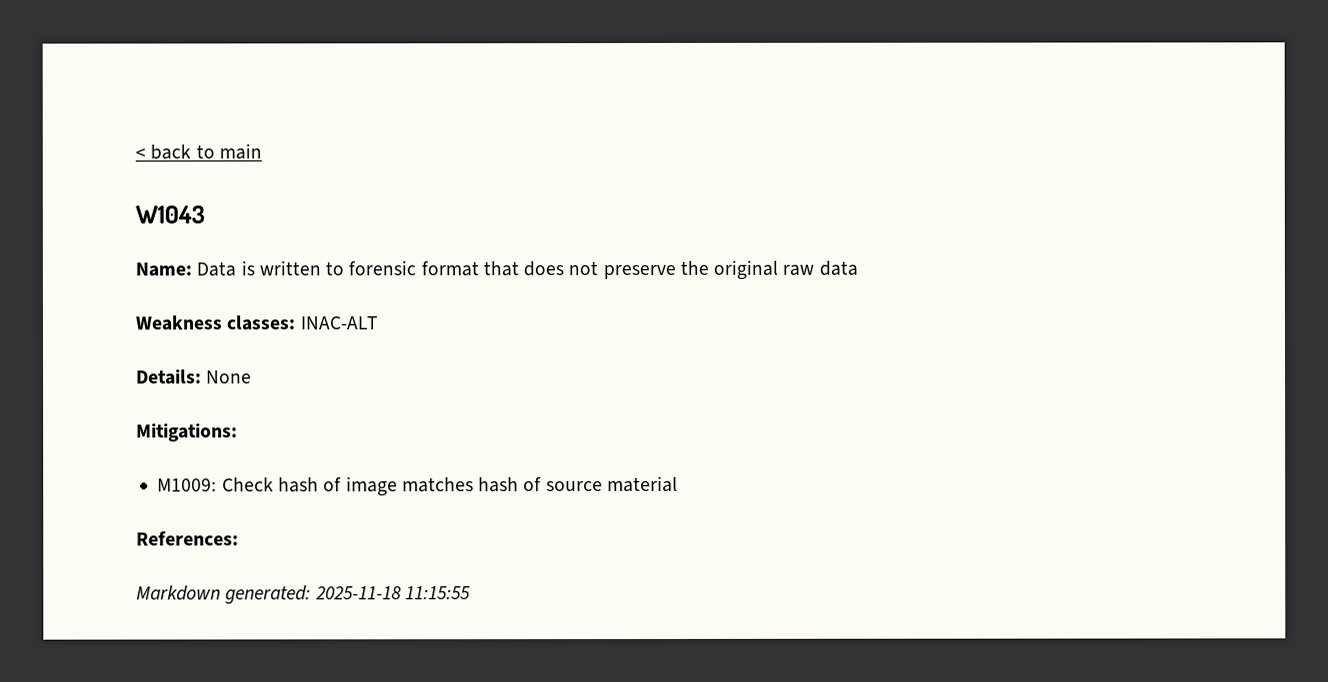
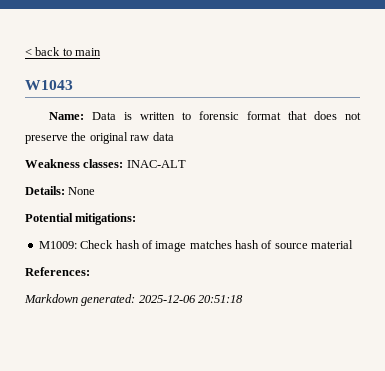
[136,423,238,442] Mitigations: -> [25,213,137,225] Potential mitigations:
[314,586,471,600] 2025-11-18 11:15:55 -> [138,295,244,303] 2025-12-06 20:51:18

